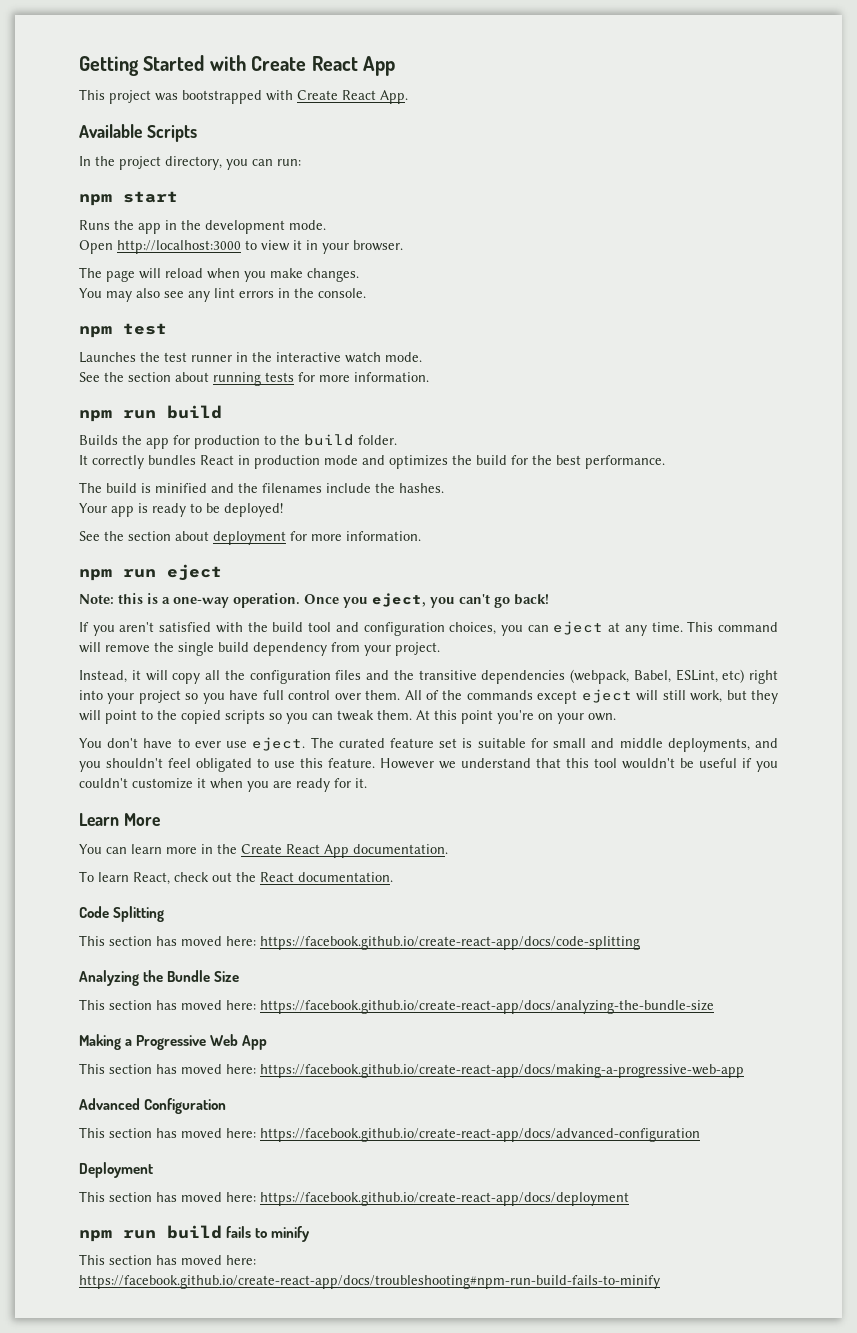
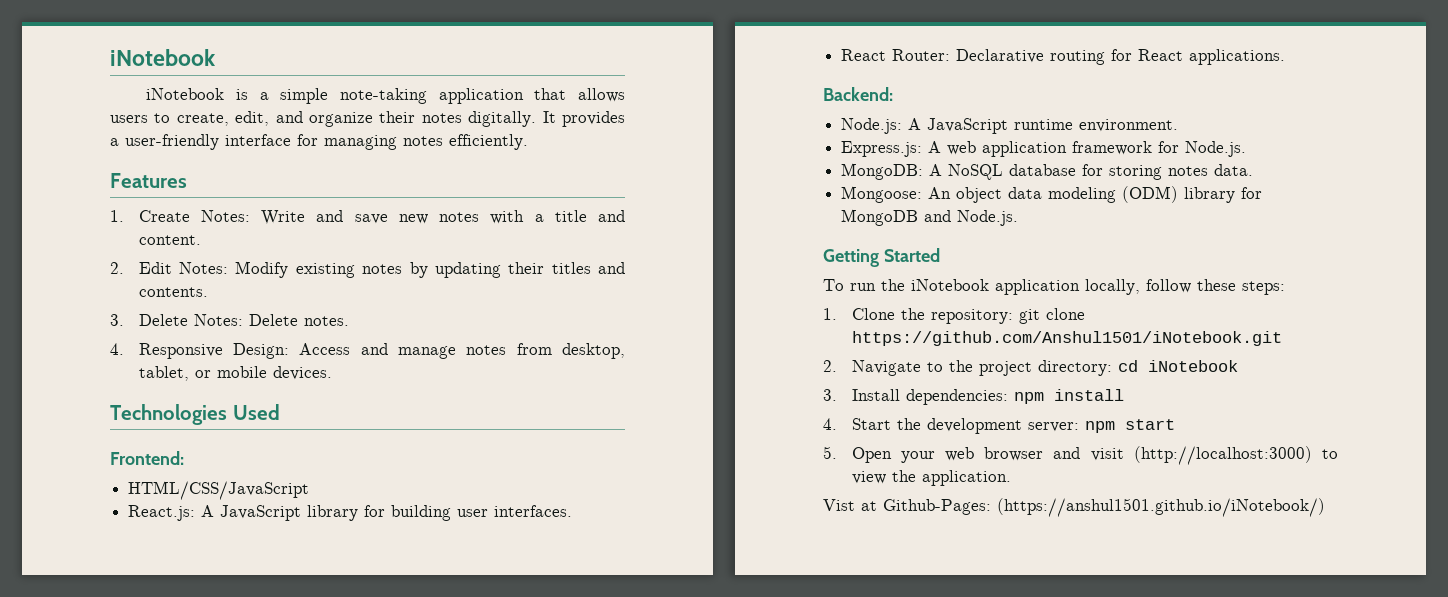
[79,55,395,76] [79,89,408,104] [79,124,197,142] [79,156,301,170] [79,191,178,206] [79,220,326,234] [79,240,403,254] [79,267,359,282] [79,288,366,302] [79,323,167,338] [79,352,422,363] [79,372,429,386] [79,405,222,422] [79,434,397,449] [79,455,665,469] [79,482,444,493] [79,503,283,517] [79,531,421,545] [79,564,222,581] [79,593,549,608] [79,621,778,636] [79,642,440,656] [79,669,778,684] [79,689,779,704] [79,710,616,724] [79,737,778,752] [79,758,778,772] [79,778,367,792] [79,813,160,826] [79,844,448,858] [79,871,393,885] [79,906,165,922] [79,935,640,950] [79,970,240,986] [79,999,714,1014] [79,1034,268,1050] [79,1063,744,1078] [79,1098,227,1114] [79,1127,700,1142] [79,1162,153,1178] [79,1191,629,1206] [79,1225,311,1242] [79,1254,256,1265] [79,1275,660,1289] Getting Started with Create React App // This project was bootstrapped with Create React App. // Available Scripts // In the project directory, you can run: // npm start // Runs the app in the development mode. // Open http://localhost:3000 to view it in your browser. // The page will reload when you make changes. // You may also see any lint errors in the console. // npm test // Launches the test runner in the interactive watch mode. // See the section about running tests for more information. // npm run build // Builds the app for production to the build folder. // It correctly bundles React in production mode and optimizes the build for the best performance. // The build is minified and the filenames include the hashes. // Your app is ready to be deployed! // See the section about deployment for more information. // npm run eject // Note: this is a one-way operation. Once you eject, you can't go back! // If you aren't satisfied with the build tool and configuration choices, you can eject at any time. This command will remove the single build dependency from your project. // Instead, it will copy all the configuration files and the transitive dependencies (webpack, Babel, ESLint, etc) right into your project so you have full control over them. All of the commands except eject will still work, but they will point to the copied scripts so you can tweak them. At this point you're on your own. // You don't have to ever use eject. The curated feature set is suitable for small and middle deployments, and you shouldn't feel obligated to use this feature. However we understand that this tool wouldn't be useful if you couldn't customize it when you are ready for it. // Learn More // You can learn more in the Create React App documentation. // To learn React, check out the React documentation. // Code Splitting // This section has moved here: https://facebook.github.io/create-react-app/docs/code-splitting // Analyzing the Bundle Size // This section has moved here: https://facebook.github.io/create-react-app/docs/analyzing-the-bundle-size // Making a Progressive Web App // This section has moved here: https://facebook.github.io/create-react-app/docs/making-a-progressive-web-app // Advanced Configuration // This section has moved here: https://facebook.github.io/create-react-app/docs/advanced-configuration // Deployment // This section has moved here: https://facebook.github.io/create-react-app/docs/deployment // npm run build fails to minify // This section has moved here: https://facebook.github.io/create-react-app/docs/troubleshooting#npm-run-build-fails-to-minify -> [110,49,216,66] [146,88,625,104] [110,111,625,127] [110,134,528,150] [110,173,187,188] [110,210,625,225] [138,235,201,245] [110,261,625,278] [138,287,208,297] [110,314,349,326] [110,343,625,359] [138,366,332,381] [110,404,280,425] [110,451,184,465] [128,481,310,500] [128,505,573,521] [841,49,1286,65] [823,87,893,101] [841,118,1179,134] [841,141,1247,157] [841,163,1254,180] [841,186,1263,203] [841,209,1019,226] [823,248,940,267] [823,279,1285,295] [823,308,1085,324] [851,331,1282,346] [823,360,1238,376] [823,389,1124,405] [823,418,1175,434] [823,446,1338,465] [851,470,1011,486] [823,498,1325,517] iNotebook // iNotebook is a simple note-taking application that allows users to create, edit, and organize their notes digitally. It provides a user-friendly interface for managing notes efficiently. // Features // 1. Create Notes: Write and save new notes with a title and content. // 2. Edit Notes: Modify existing notes by updating their titles and contents. // 3. Delete Notes: Delete notes. // 4. Responsive Design: Access and manage notes from desktop, tablet, or mobile devices. // Technologies Used // Frontend: // HTML/CSS/JavaScript // React.js: A JavaScript library for building user interfaces. // React Router: Declarative routing for React applications. // Backend: // Node.js: A JavaScript runtime environment. // Express.js: A web application framework for Node.js. // MongoDB: A NoSQL database for storing notes data. // Mongoose: An object data modeling (ODM) library for MongoDB and Node.js. // Getting Started // To run the iNotebook application locally, follow these steps: // 1. Clone the repository: git clone https://github.com/Anshul1501/iNotebook.git // 2. Navigate to the project directory: cd iNotebook // 3. Install dependencies: npm install // 4. Start the development server: npm start // 5. Open your web browser and visit (http://localhost:3000) to view the application. // Vist at Github-Pages: (https://anshul1501.github.io/iNotebook/)

